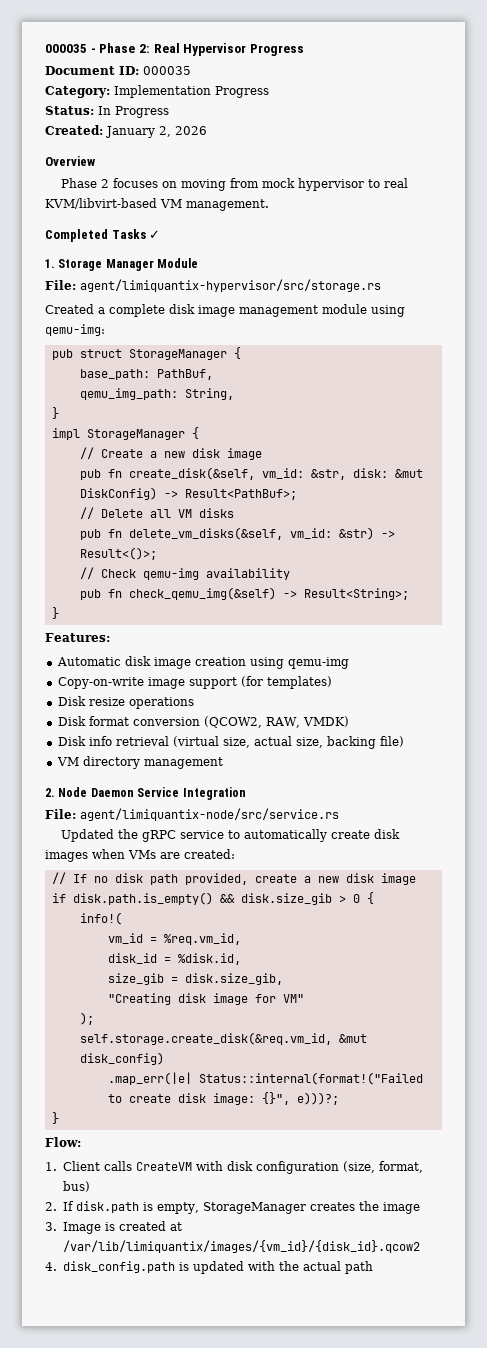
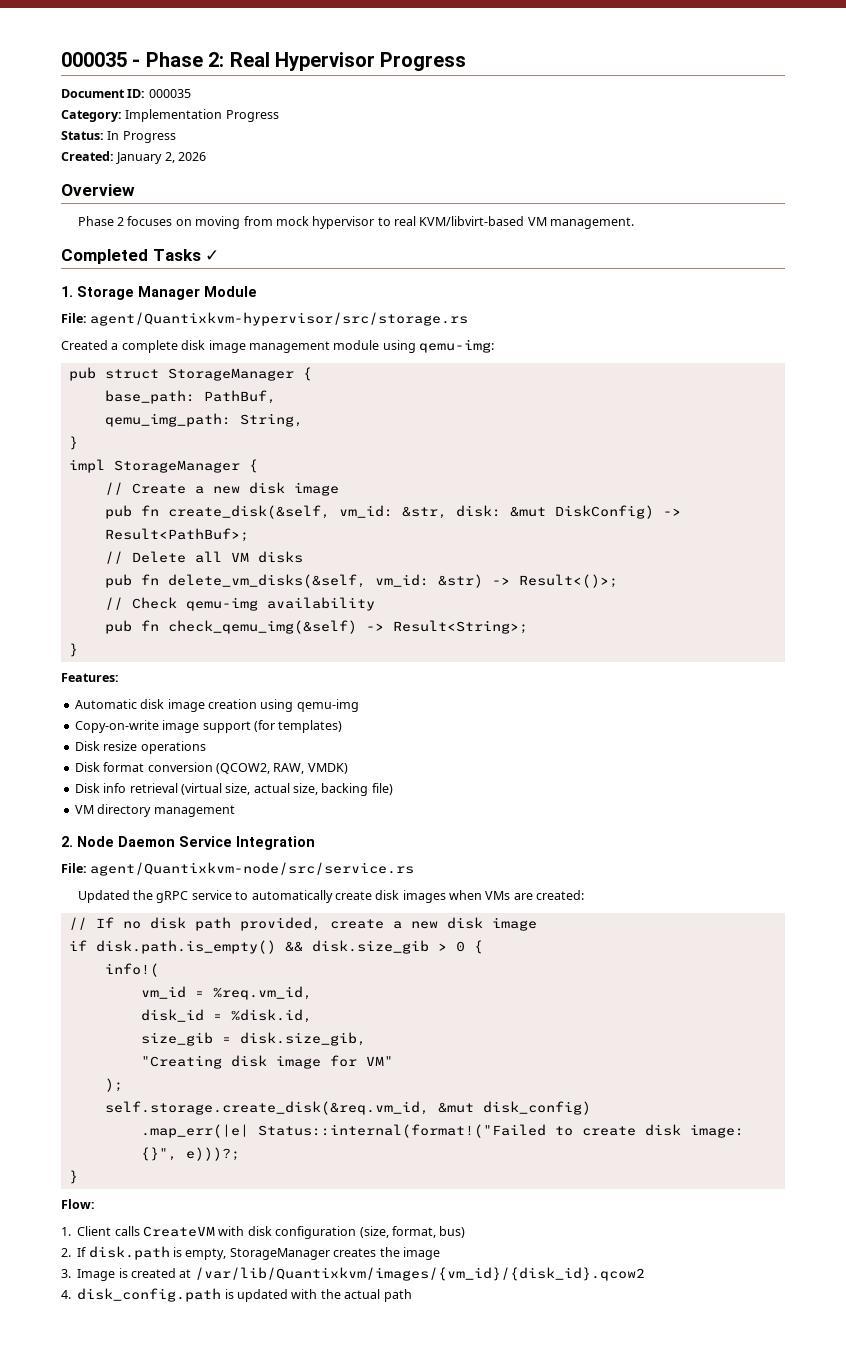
[80,279,381,292] agent/limiquantix-hypervisor/src/storage.rs -> [90,312,469,326] agent/Quantixkvm-hypervisor/src/storage.rs
[80,808,339,821] agent/limiquantix-node/src/service.rs -> [90,862,415,876] agent/Quantixkvm-node/src/service.rs
[63,1240,421,1253] /var/lib/limiquantix/images/{vm_id}/{disk_id}.qcow2 -> [194,1267,645,1281] /var/lib/Quantixkvm/images/{vm_id}/{disk_id}.qcow2

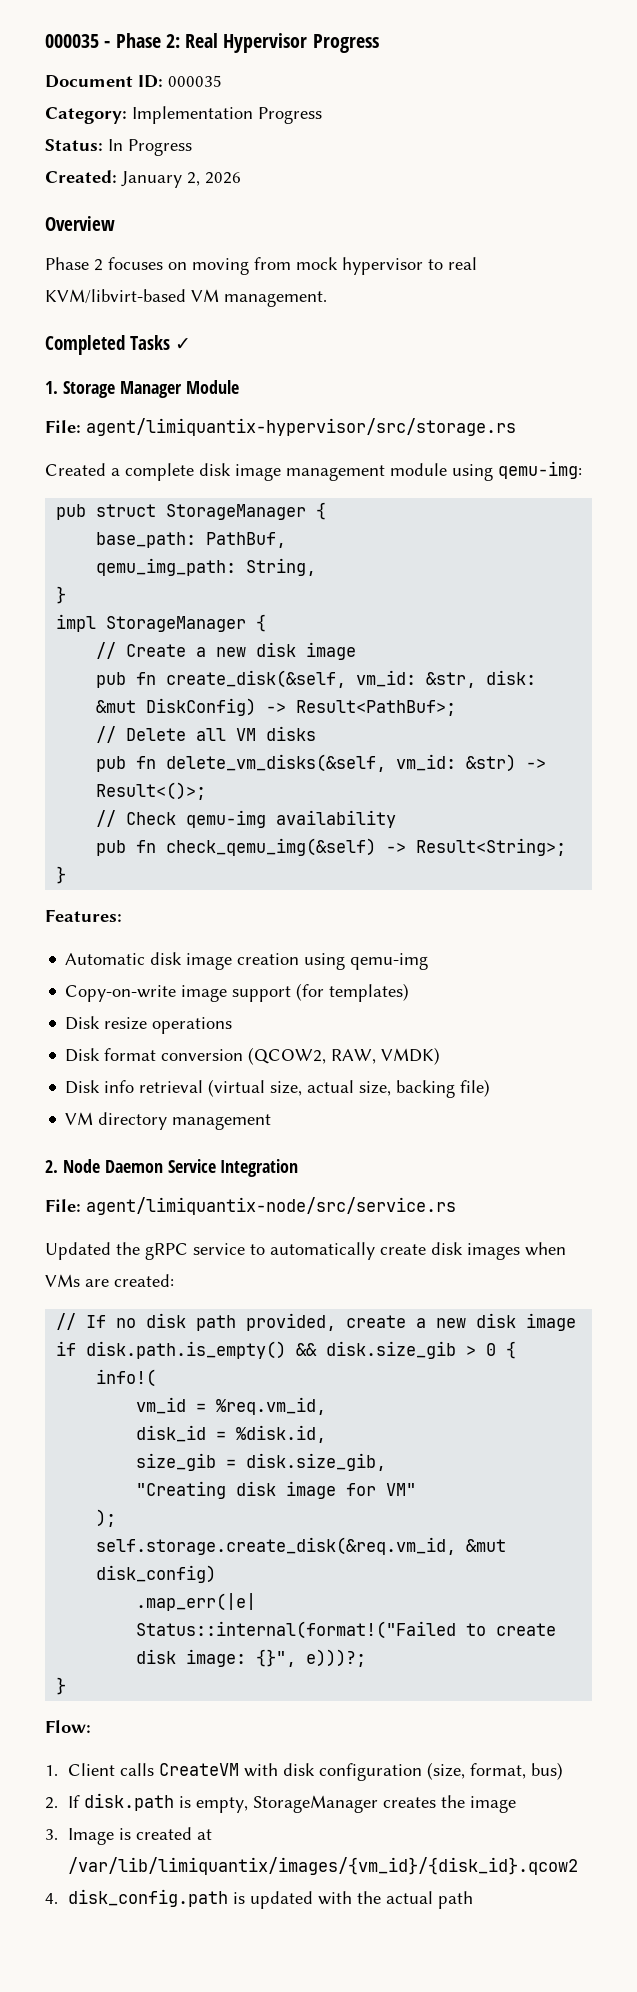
[90,312,469,326] agent/Quantixkvm-hypervisor/src/storage.rs -> [86,418,516,436] agent/limiquantix-hypervisor/src/storage.rs
[90,862,415,876] agent/Quantixkvm-node/src/service.rs -> [86,1197,456,1215] agent/limiquantix-node/src/service.rs
[194,1267,645,1281] /var/lib/Quantixkvm/images/{vm_id}/{disk_id}.qcow2 -> [67,1857,578,1875] /var/lib/limiquantix/images/{vm_id}/{disk_id}.qcow2

